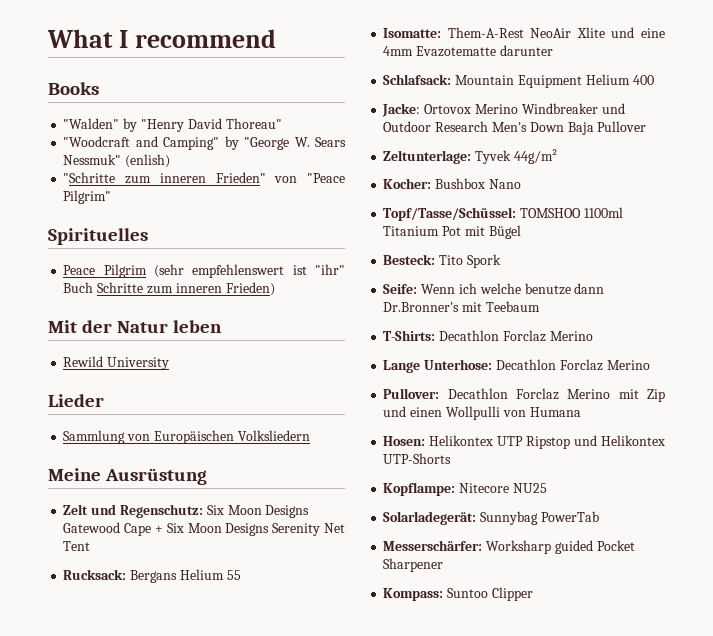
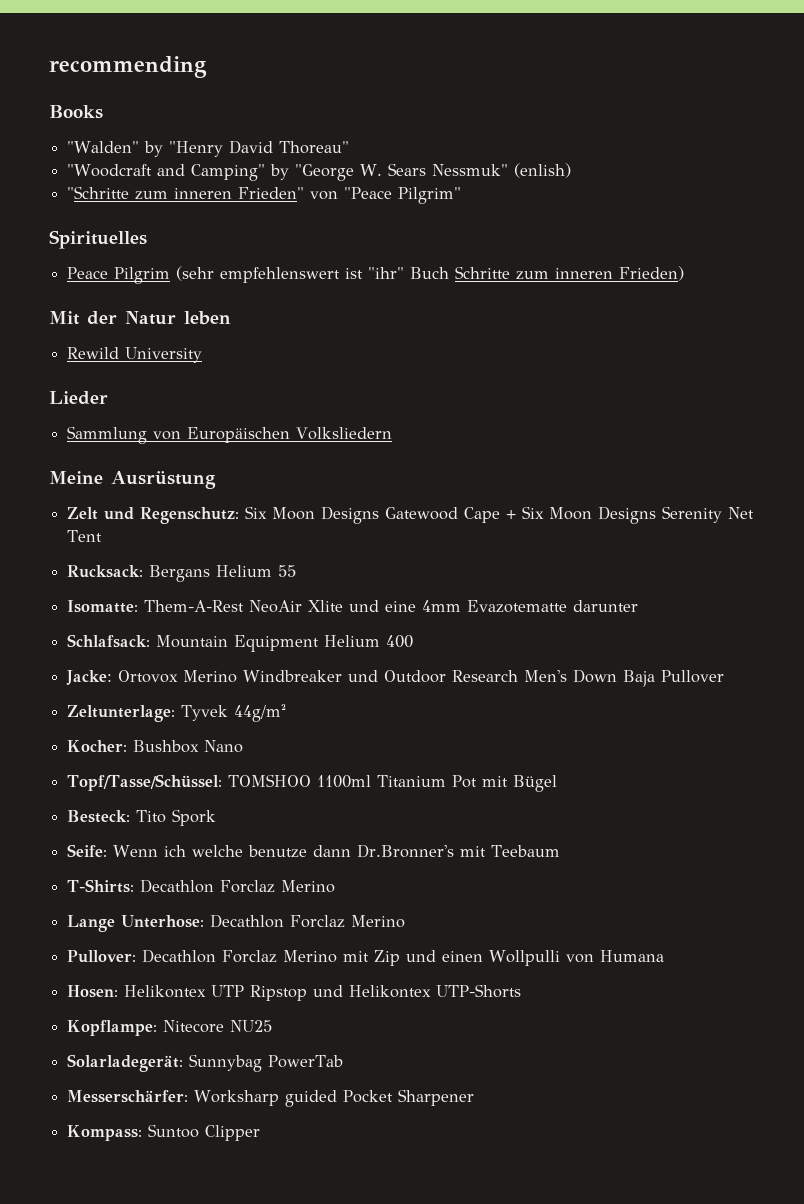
[47,29,276,48] What I recommend -> [49,56,207,78] recommending

